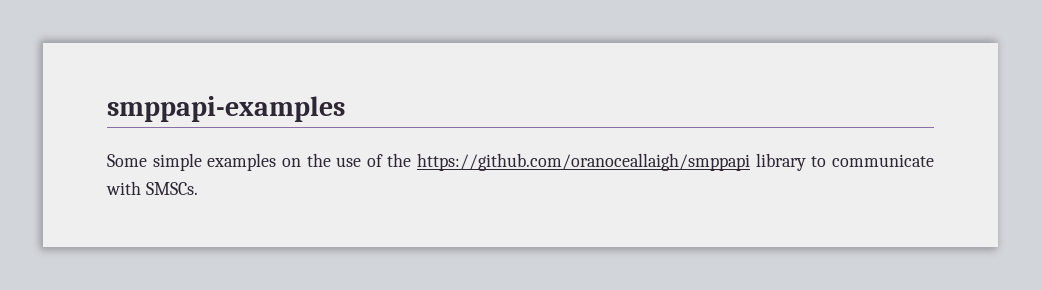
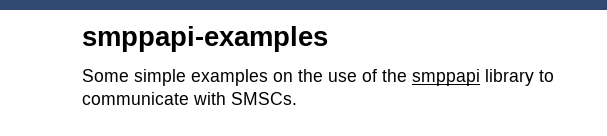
[417,153,751,171] https://github.com/oranoceallaigh/smppapi -> [412,69,480,86] smppapi

